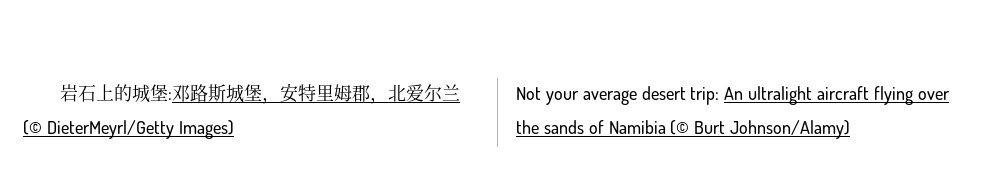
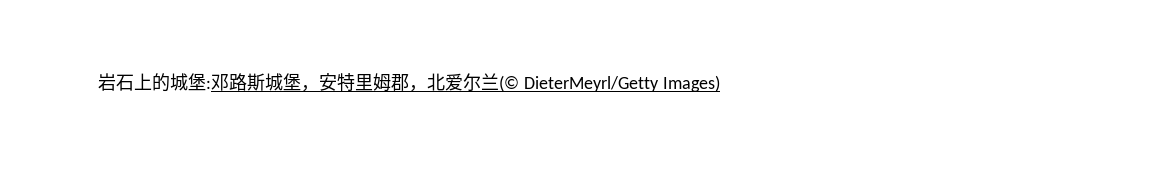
[516,86,950,105] [516,120,851,139] // Not your average desert trip: An ultralight aircraft flying over the sands of Namibia (© Burt Johnson/Alamy) -> (720, 83) none

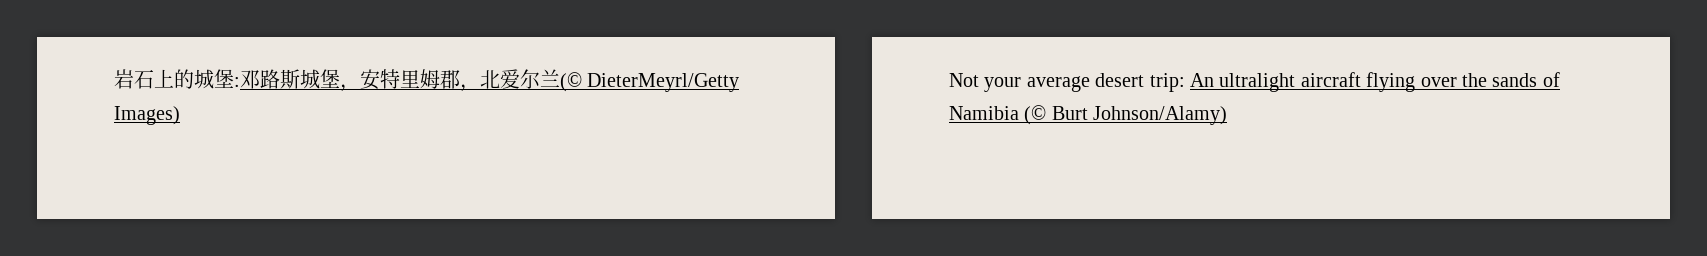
(720, 83) none -> [949,72,1560,92] [949,105,1228,125] // Not your average desert trip: An ultralight aircraft flying over the sands of Namibia (© Burt Johnson/Alamy)

